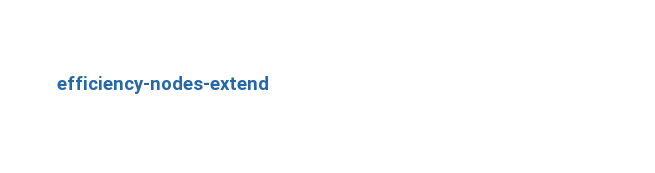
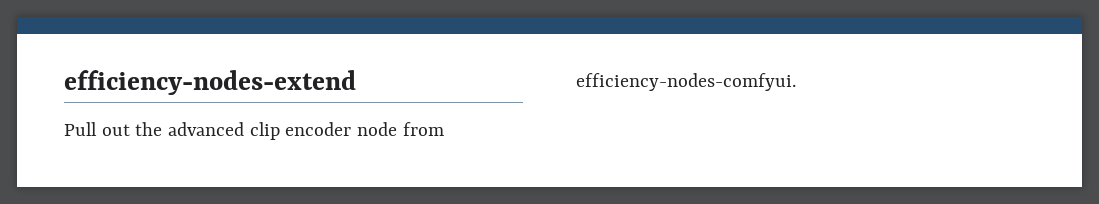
(269, 85) none -> [64,122,444,140] [576,73,796,91] // Pull out the advanced clip encoder node from efficiency-nodes-comfyui.

